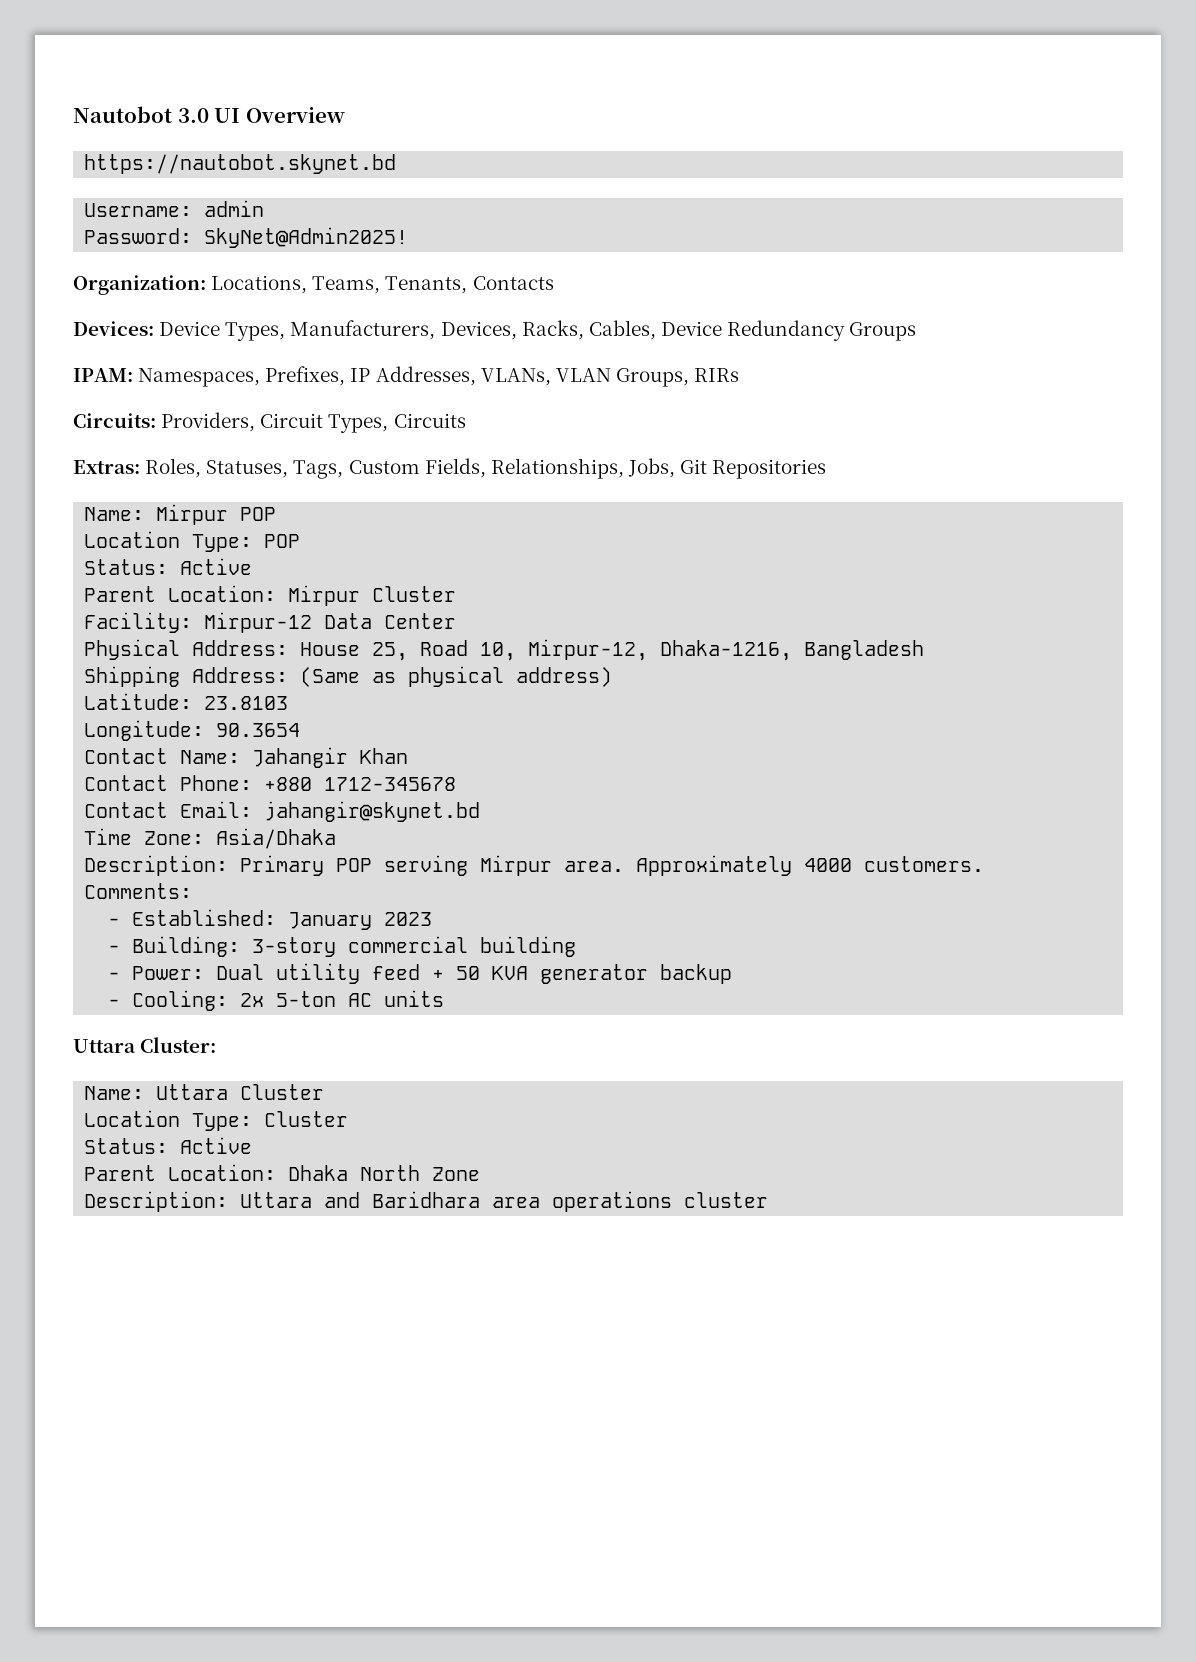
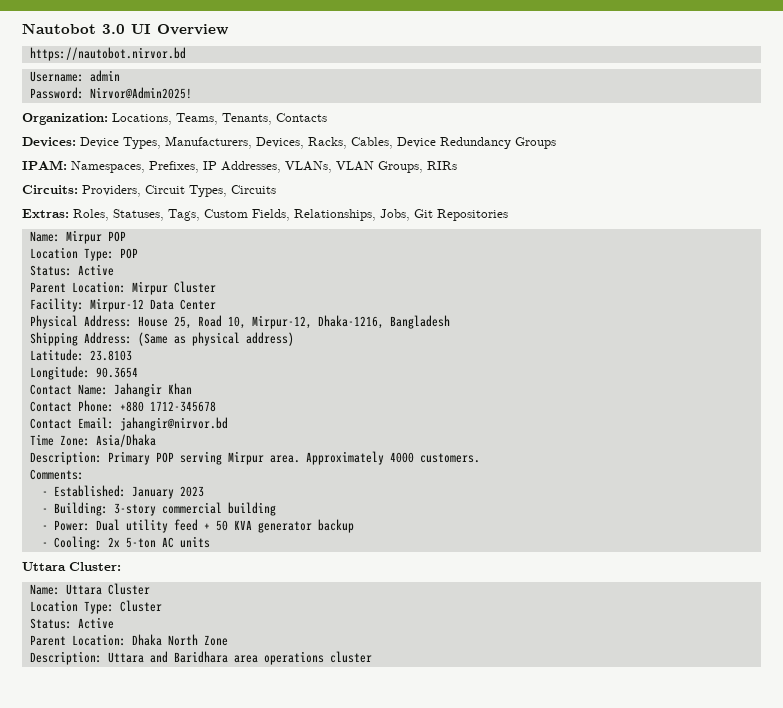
[84,154,397,174] https://nautobot.skynet.bd -> [29,47,186,61] https://nautobot.nirvor.bd
[204,227,409,248] SkyNet@Admin2025! -> [89,87,192,99] Nirvor@Admin2025!
[264,801,481,822] jahangir@skynet.bd -> [119,417,228,431] jahangir@nirvor.bd

